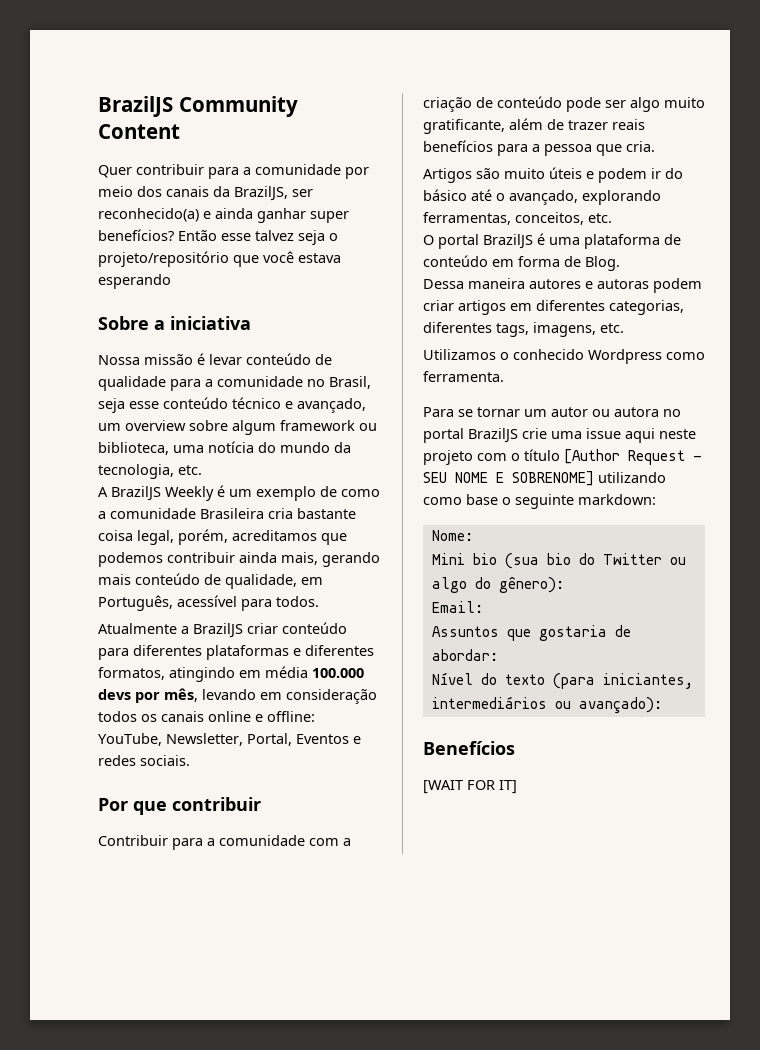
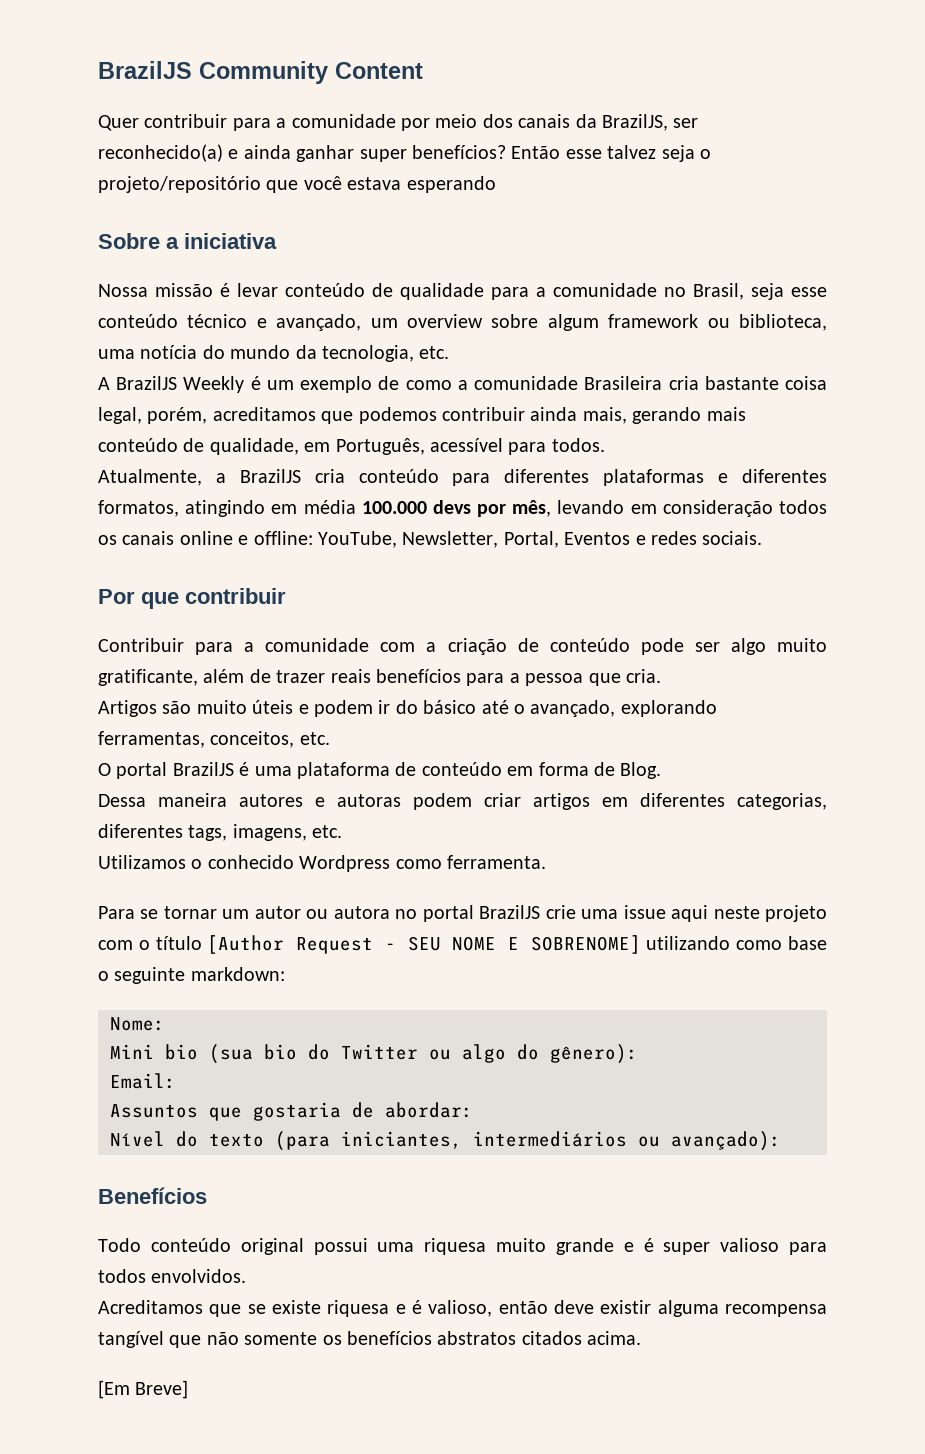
[98,623,177,634] Atualmente -> [98,469,202,486] Atualmente,
[247,623,278,634] criar -> [314,469,345,483] cria
[423,780,517,794] [WAIT FOR IT] -> [98,1238,828,1255] [98,1269,247,1283] [98,1300,827,1317] [98,1331,642,1348] [98,1380,189,1399] Todo conteúdo original possui uma riquesa muito grande e é super valioso para todos envolvidos. // Acreditamos que se existe riquesa e é valioso, então deve existir alguma recompensa tangível que não somente os benefícios abstratos citados acima. // [Em Breve]

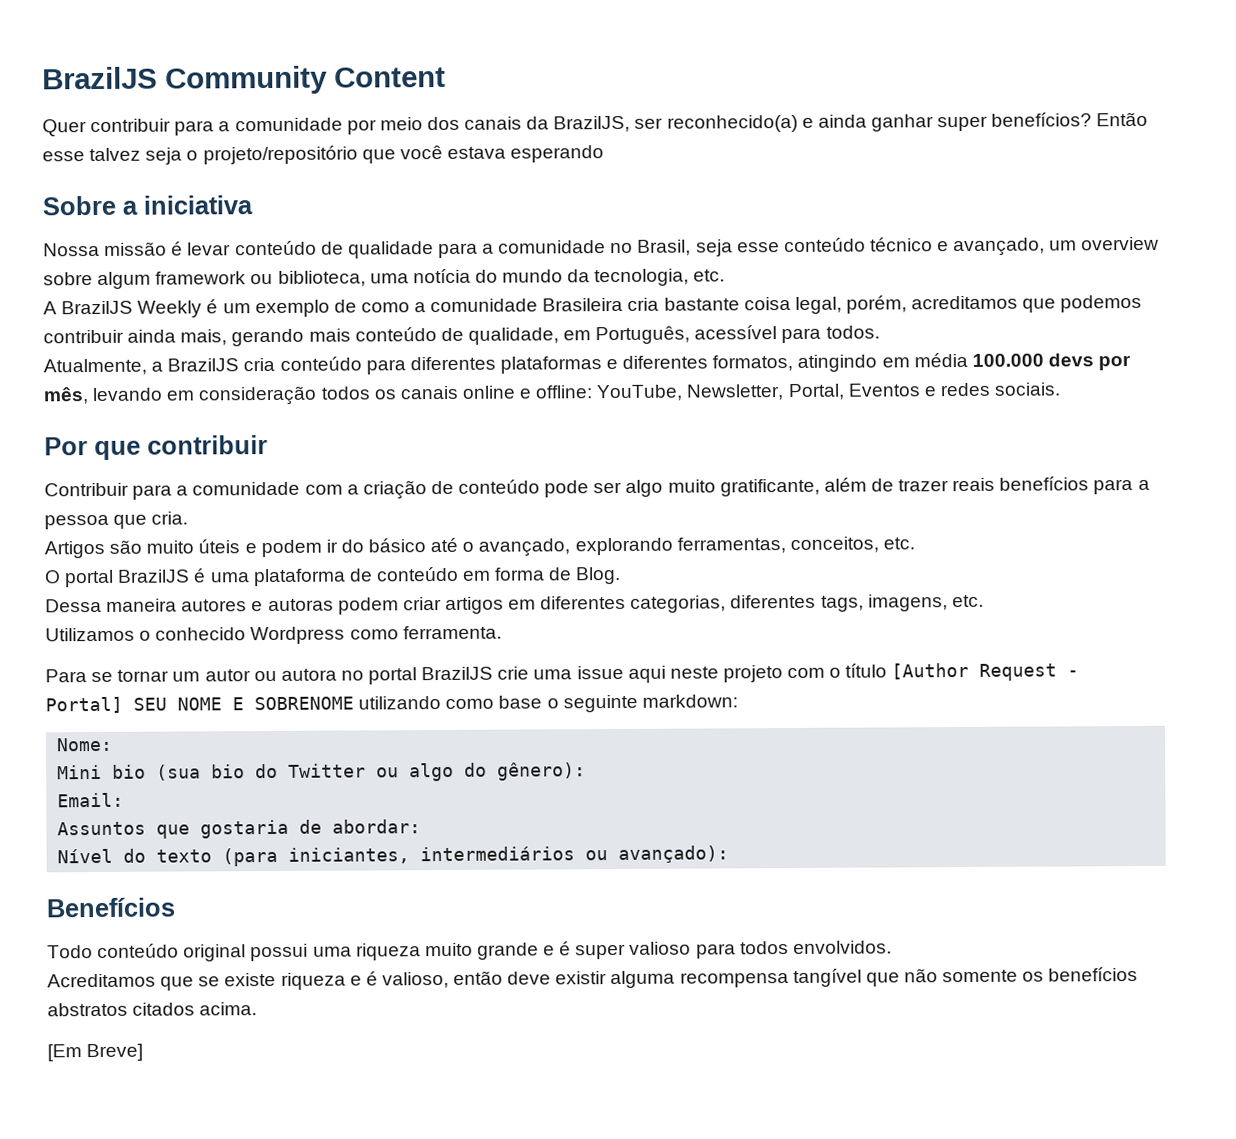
(396, 946) none -> [45,696,123,714] Portal]
[530,935,641,954] SOBRENOME] -> [254,696,354,711] SOBRENOME
[424,1238,487,1255] riquesa -> [355,943,421,961] riqueza
[327,1300,390,1317] riquesa -> [280,972,346,990] riqueza

